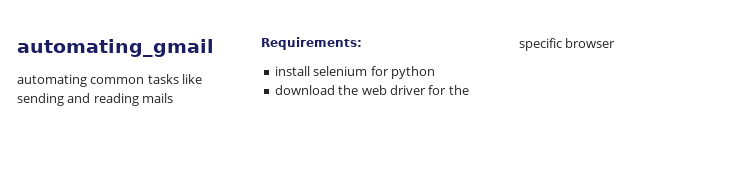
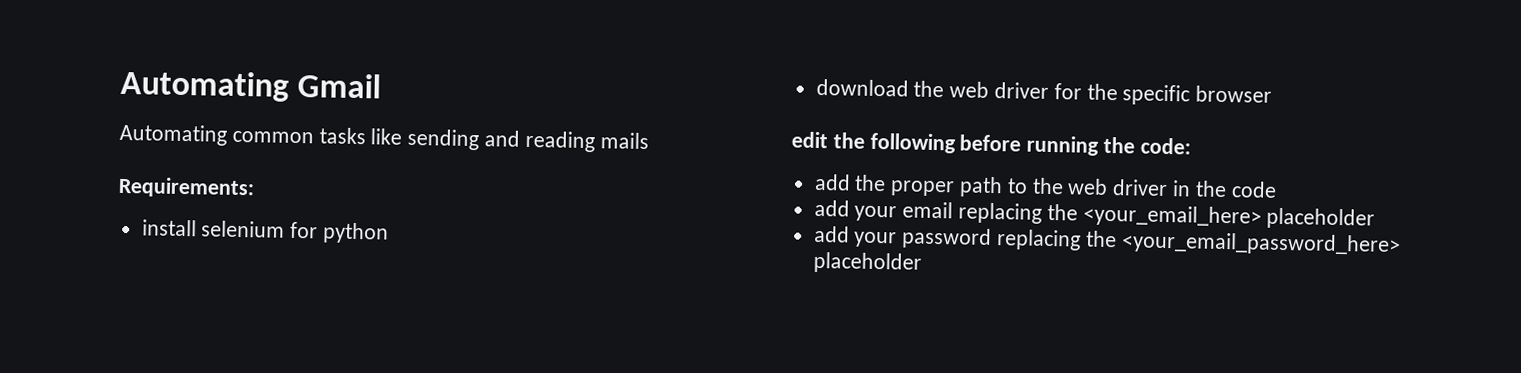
[17,39,214,57] [17,74,87,87] automating_gmail // automating -> [120,69,382,102] [119,123,227,146] Automating Gmail // Automating
(616, 43) none -> [791,131,1191,156] [813,173,1277,198] [813,199,1376,230] [813,225,1401,257] [812,251,922,274] // edit the following before running the code: // add the proper path to the web driver in the code // add your email replacing the <your_email_here> placeholder // add your password replacing the <your_email_password_here> placeholder

